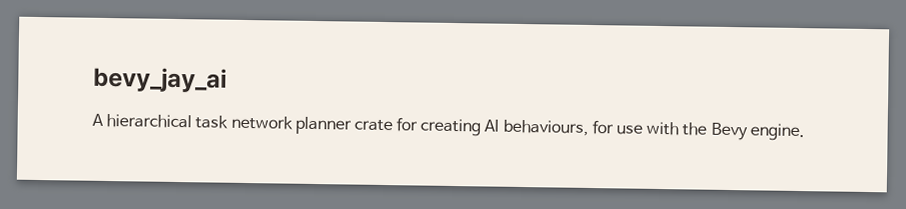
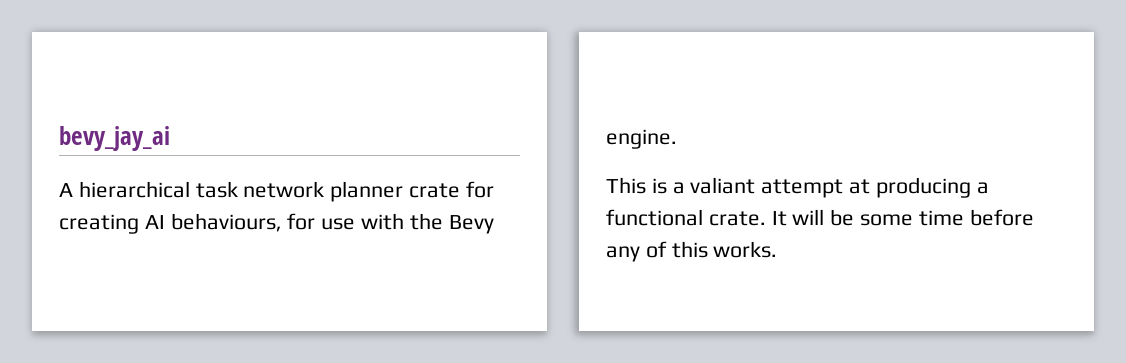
(805, 132) none -> [606,177,989,198] [606,209,1034,226] [606,241,778,262] // This is a valiant attempt at producing a functional crate. It will be some time before any of this works.

